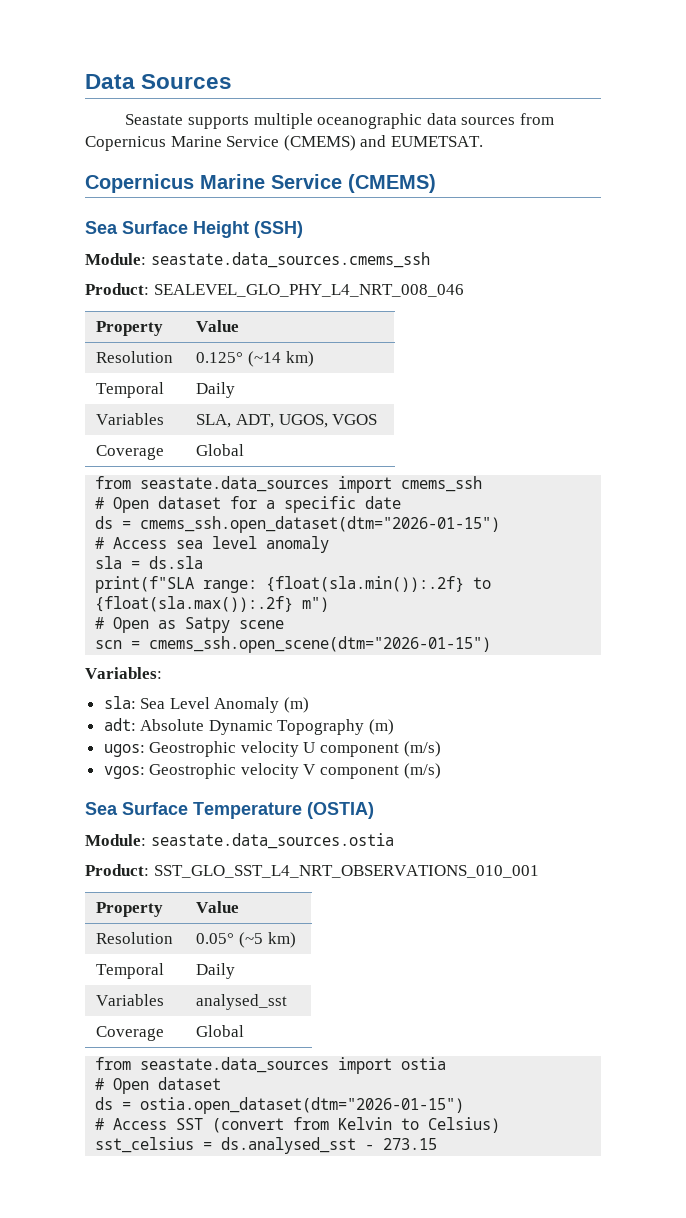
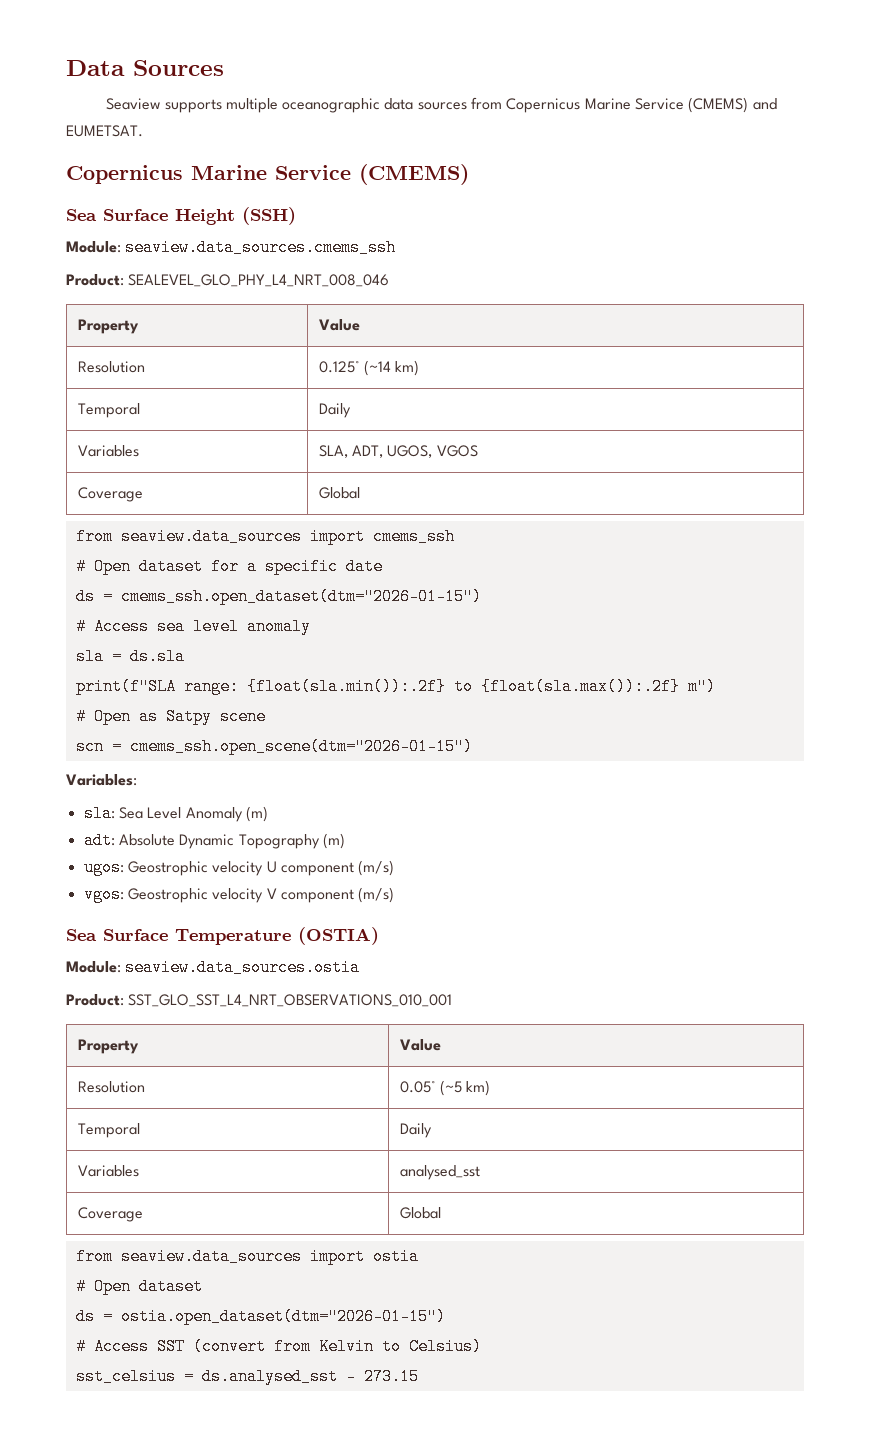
[125,114,184,125] Seastate -> [106,98,161,110] Seaview
[150,252,430,268] seastate.data_sources.cmems_ssh -> [125,239,397,256] seaview.data_sources.cmems_ssh
[140,476,330,492] seastate.data_sources -> [120,528,302,545] seaview.data_sources
[150,833,394,849] seastate.data_sources.ostia -> [125,959,361,976] seaview.data_sources.ostia
[140,1057,330,1073] seastate.data_sources -> [120,1248,302,1265] seaview.data_sources

